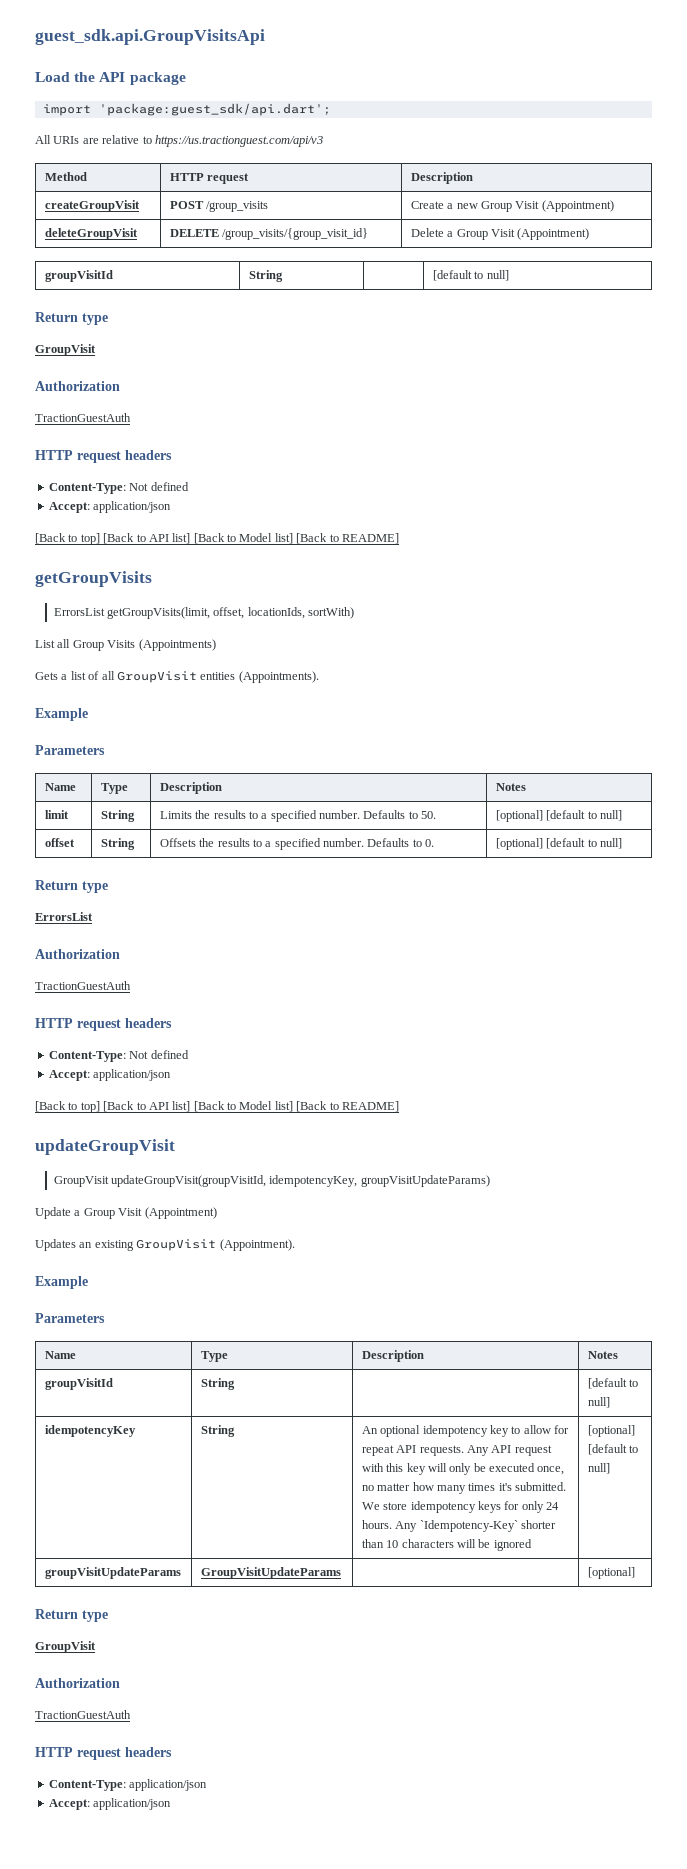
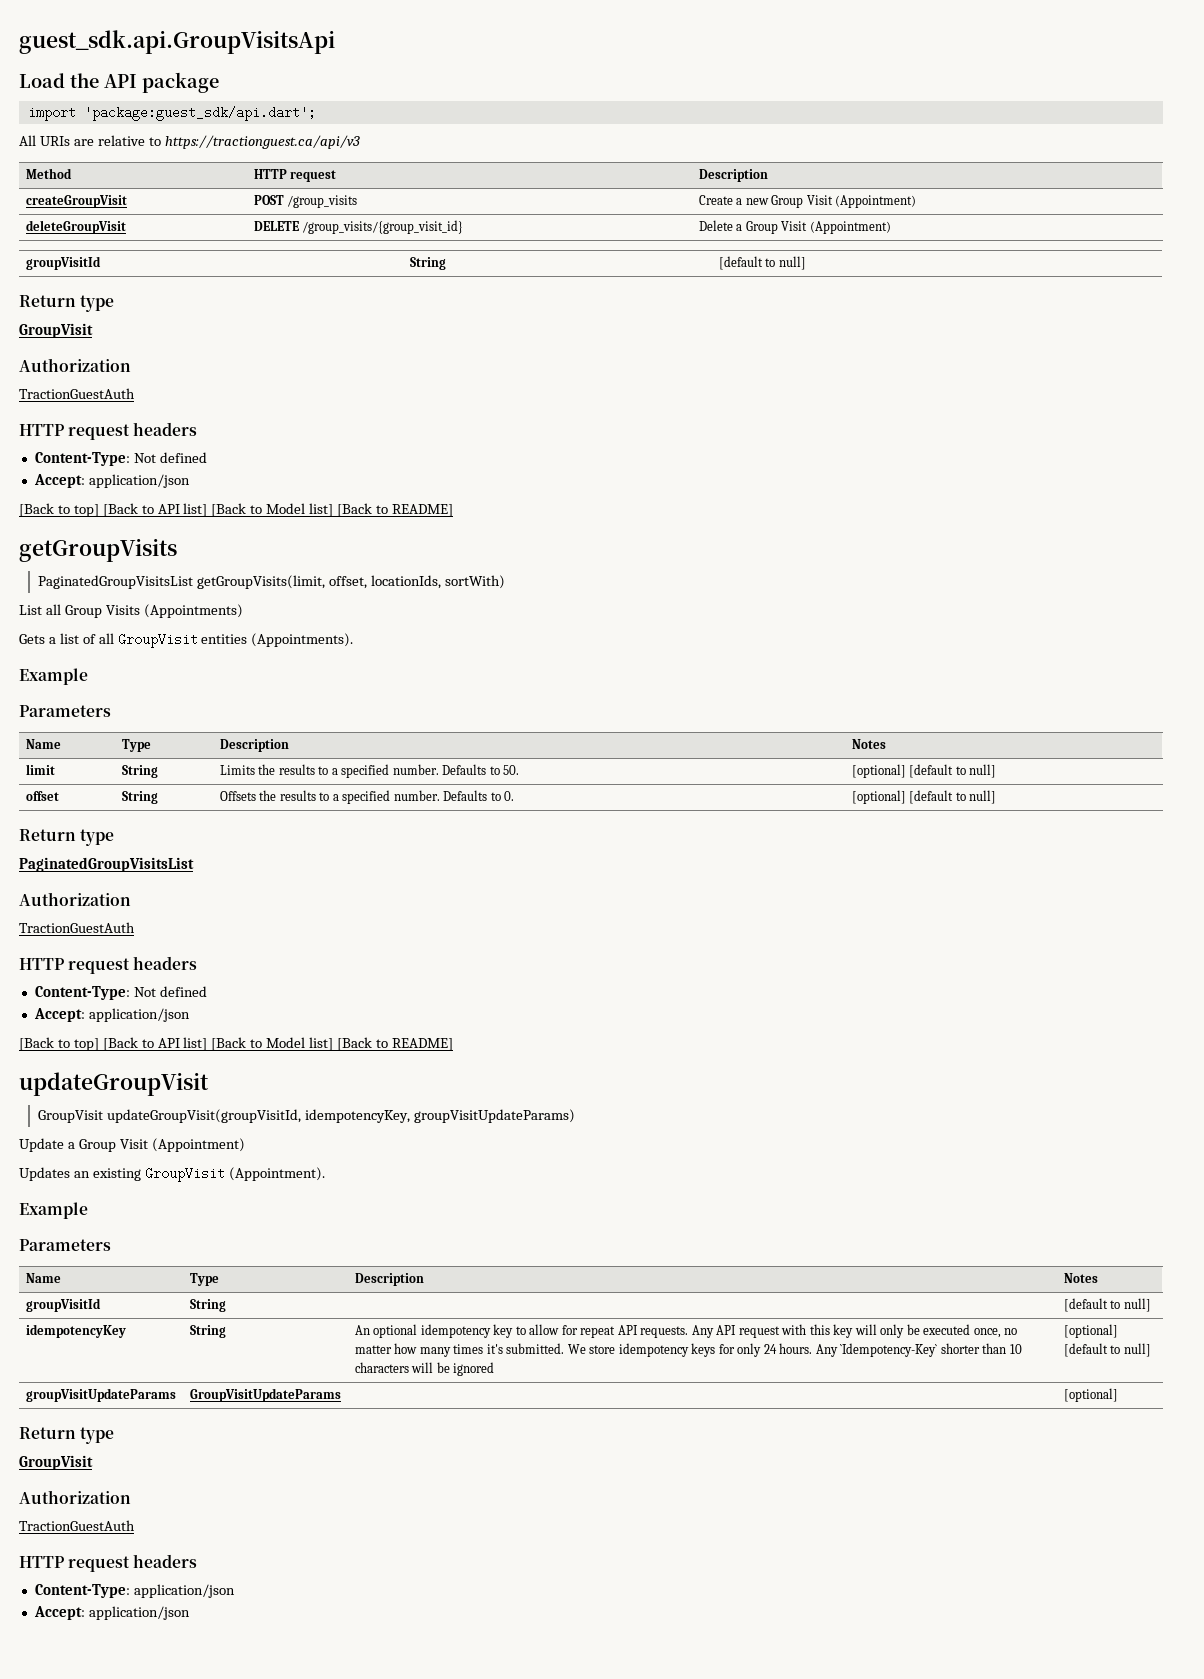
[154,135,323,147] https://us.tractionguest.com/api/v3 -> [164,135,360,149] https://tractionguest.ca/api/v3
[53,608,105,616] ErrorsList -> [38,575,194,589] PaginatedGroupVisitsList
[35,912,93,921] ErrorsList -> [19,857,194,872] PaginatedGroupVisitsList

